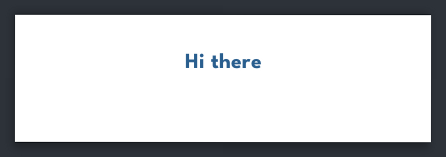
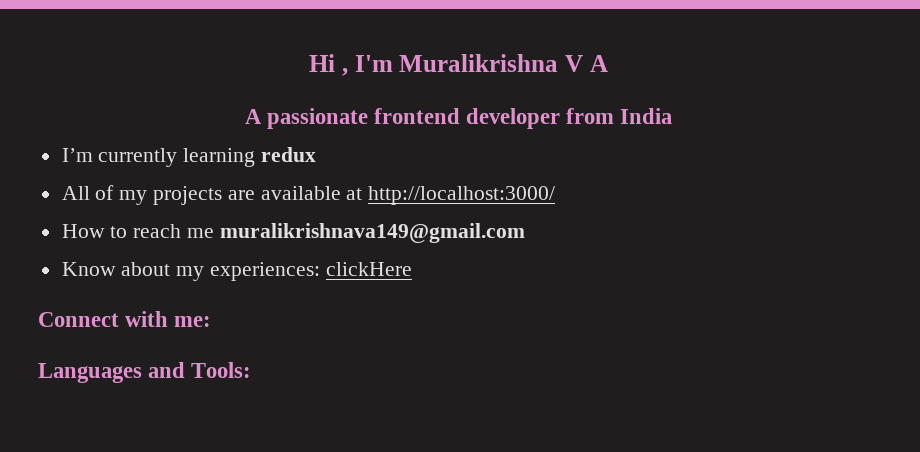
[210,52,263,70] there -> [341,54,608,76] [244,108,673,129] [61,147,317,167] [61,185,556,205] [61,223,525,243] [61,262,412,281] [38,311,212,327] [38,362,252,383] , I'm Muralikrishna V A // A passionate frontend developer from India // I’m currently learning redux // All of my projects are available at http://localhost:3000/ // How to reach me muralikrishnava149@gmail.com // Know about my experiences: clickHere // Connect with me: // Languages and Tools:

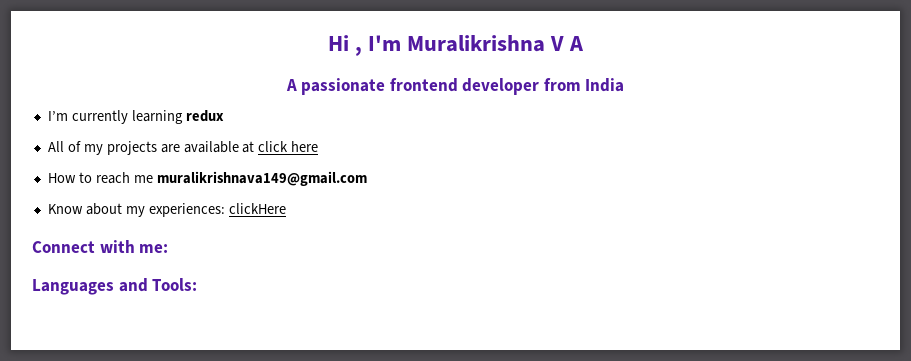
[368,186,556,205] http://localhost:3000/ -> [258,141,319,152] click here

